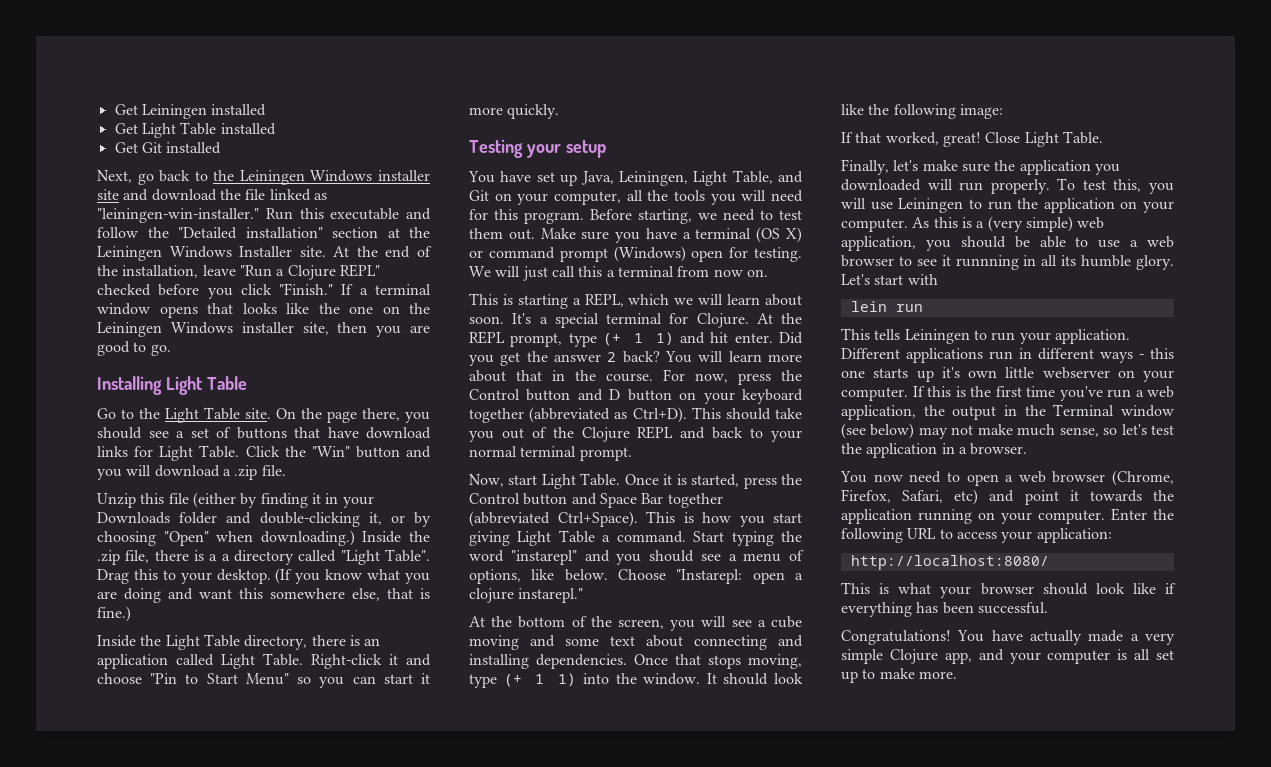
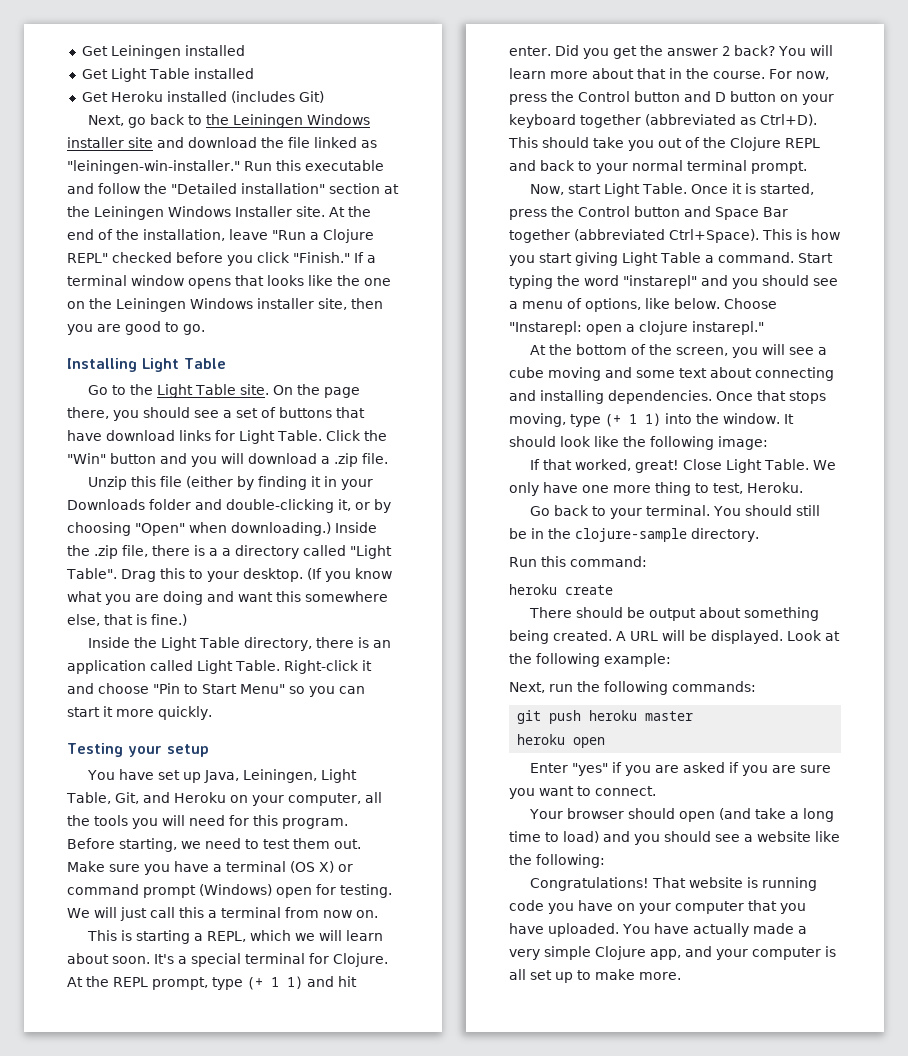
[141,142,222,154] Git installed -> [110,91,324,103] Heroku installed (includes Git)
[778,171,803,183] [469,190,489,201] and Git -> [114,792,226,804] Git, and Heroku
[841,159,1120,175] [841,178,1174,194] [841,198,1174,213] [841,216,1105,232] [841,236,1174,251] [841,255,1174,270] [841,274,938,285] [850,301,923,312] [841,328,1130,344] [841,348,1174,363] [841,367,1174,382] [841,386,1174,401] [841,404,1174,420] [841,423,1174,439] [841,443,1028,458] [840,470,1174,486] [841,489,1174,505] [841,508,1174,524] [841,528,1112,543] [850,555,1049,570] [841,582,1176,598] [841,602,1048,617] [841,630,951,645] // Finally, let's make sure the application you downloaded will run properly. To test this, you will use Leiningen to run the application on your computer. As this is a (very simple) web application, you should be able to use a web browser to see it runnning in all its humble glory. Let's start with // lein run // This tells Leiningen to run your application. Different applications run in different ways - this one starts up it's own little webserver on your computer. If this is the first time you've run a web application, the output in the Terminal window (see below) may not make much sense, so let's test the application in a browser. // You now need to open a web browser (Chrome, Firefox, Safari, etc) and point it towards the application running on your computer. Enter the following URL to access your application: // http://localhost:8080/ // This is what your browser should look like if everything has been successful. // Congratulations! -> [813,460,837,470] [509,482,803,496] [530,505,821,519] [509,528,759,542] [509,556,647,567] [509,584,613,595] [529,607,820,621] [509,630,840,644] [509,653,671,667] [509,681,756,695] [517,710,694,724] [517,734,606,748] [530,762,832,776] [509,786,656,799] [529,808,835,822] [509,831,840,845] [509,854,605,868] [530,877,818,891] [509,900,806,914] [509,923,619,937] We only have one more thing to test, Heroku. // Go back to your terminal. You should still be in the clojure-sample directory. // Run this command: // heroku create // There should be output about something being created. A URL will be displayed. Look at the following example: // Next, run the following commands: // git push heroku master // heroku open // Enter "yes" if you are asked if you are sure you want to connect. // Your browser should open (and take a long time to load) and you should see a website like the following: // Congratulations! That website is running code you have on your computer that you have uploaded.

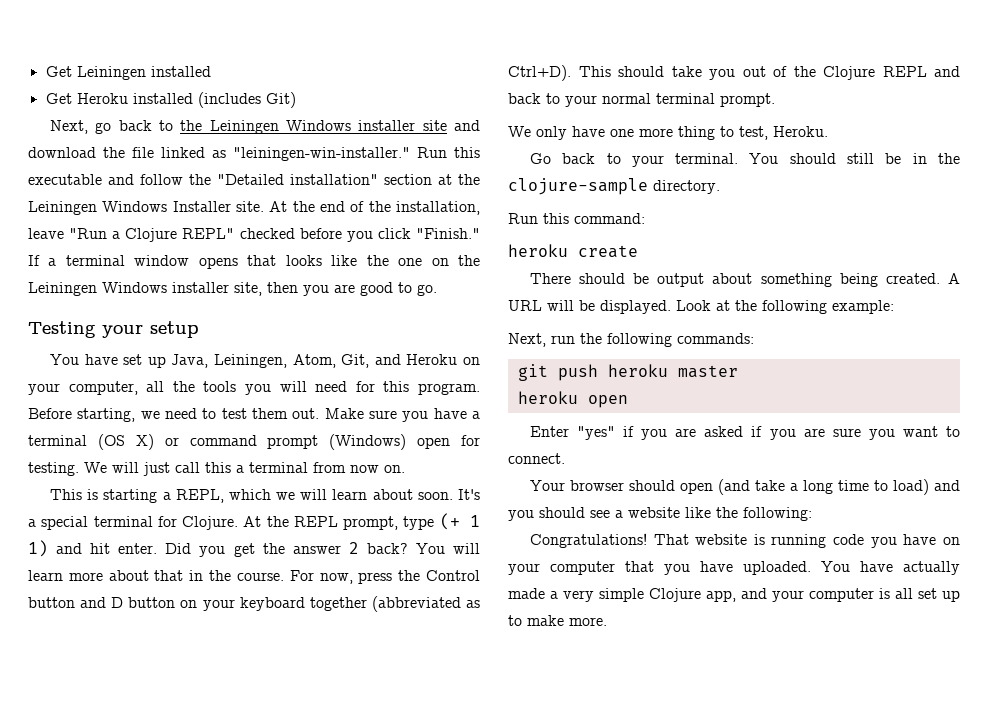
[81,68,254,82] // Get Light Table installed -> (211, 71) none
[67,358,226,372] [88,384,361,398] [67,407,365,421] [67,430,387,444] [67,453,388,467] [88,476,374,490] [67,499,391,513] [67,522,377,536] [67,545,392,559] [66,568,392,582] [67,591,388,605] [67,614,187,626] [88,637,392,651] [67,660,372,674] [67,683,365,697] [67,706,212,720] // Installing Light Table // Go to the Light Table site. On the page there, you should see a set of buttons that have download links for Light Table. Click the "Win" button and you will download a .zip file. // Unzip this file (either by finding it in your Downloads folder and double-clicking it, or by choosing "Open" when downloading.) Inside the .zip file, there is a a directory called "Light Table". Drag this to your desktop. (If you know what you are doing and want this somewhere else, that is fine.) // Inside the Light Table directory, there is an application called Light Table. Right-click it and choose "Pin to Start Menu" so you can start it more quickly. -> (437, 290) none
[321,769,358,783] [66,792,111,804] Light Table, -> [292,354,336,368] Atom,
[530,183,815,197] [509,206,788,220] [509,229,840,243] [509,252,833,266] [509,275,838,289] [509,298,777,312] [509,321,764,335] [530,344,828,358] [509,367,834,381] [509,390,826,404] [509,413,794,427] [509,436,768,450] [530,459,810,473] Now, start Light Table. Once it is started, press the Control button and Space Bar together (abbreviated Ctrl+Space). This is how you start giving Light Table a command. Start typing the word "instarepl" and you should see a menu of options, like below. Choose "Instarepl: open a clojure instarepl." // At the bottom of the screen, you will see a cube moving and some text about connecting and installing dependencies. Once that stops moving, type (+ 1 1) into the window. It should look like the following image: // If that worked, great! Close Light Table. -> (775, 100) none

